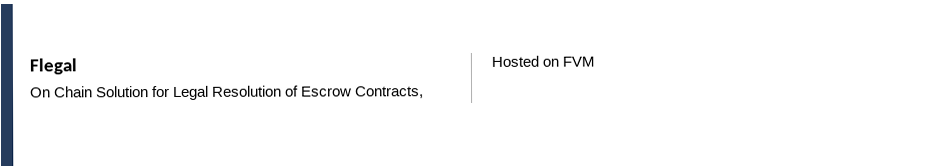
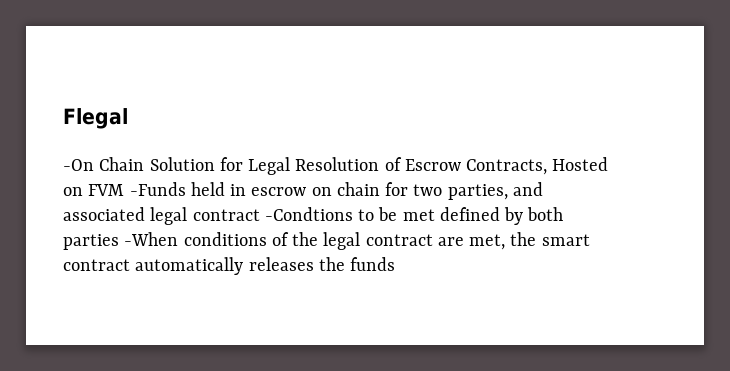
[30,87,51,98] On -> [63,159,94,171] -On
(596, 61) none -> [129,182,543,200] [63,207,564,225] [63,232,590,250] [63,257,396,275] -Funds held in escrow on chain for two parties, and associated legal contract -Condtions to be met defined by both parties -When conditions of the legal contract are met, the smart contract automatically releases the funds

